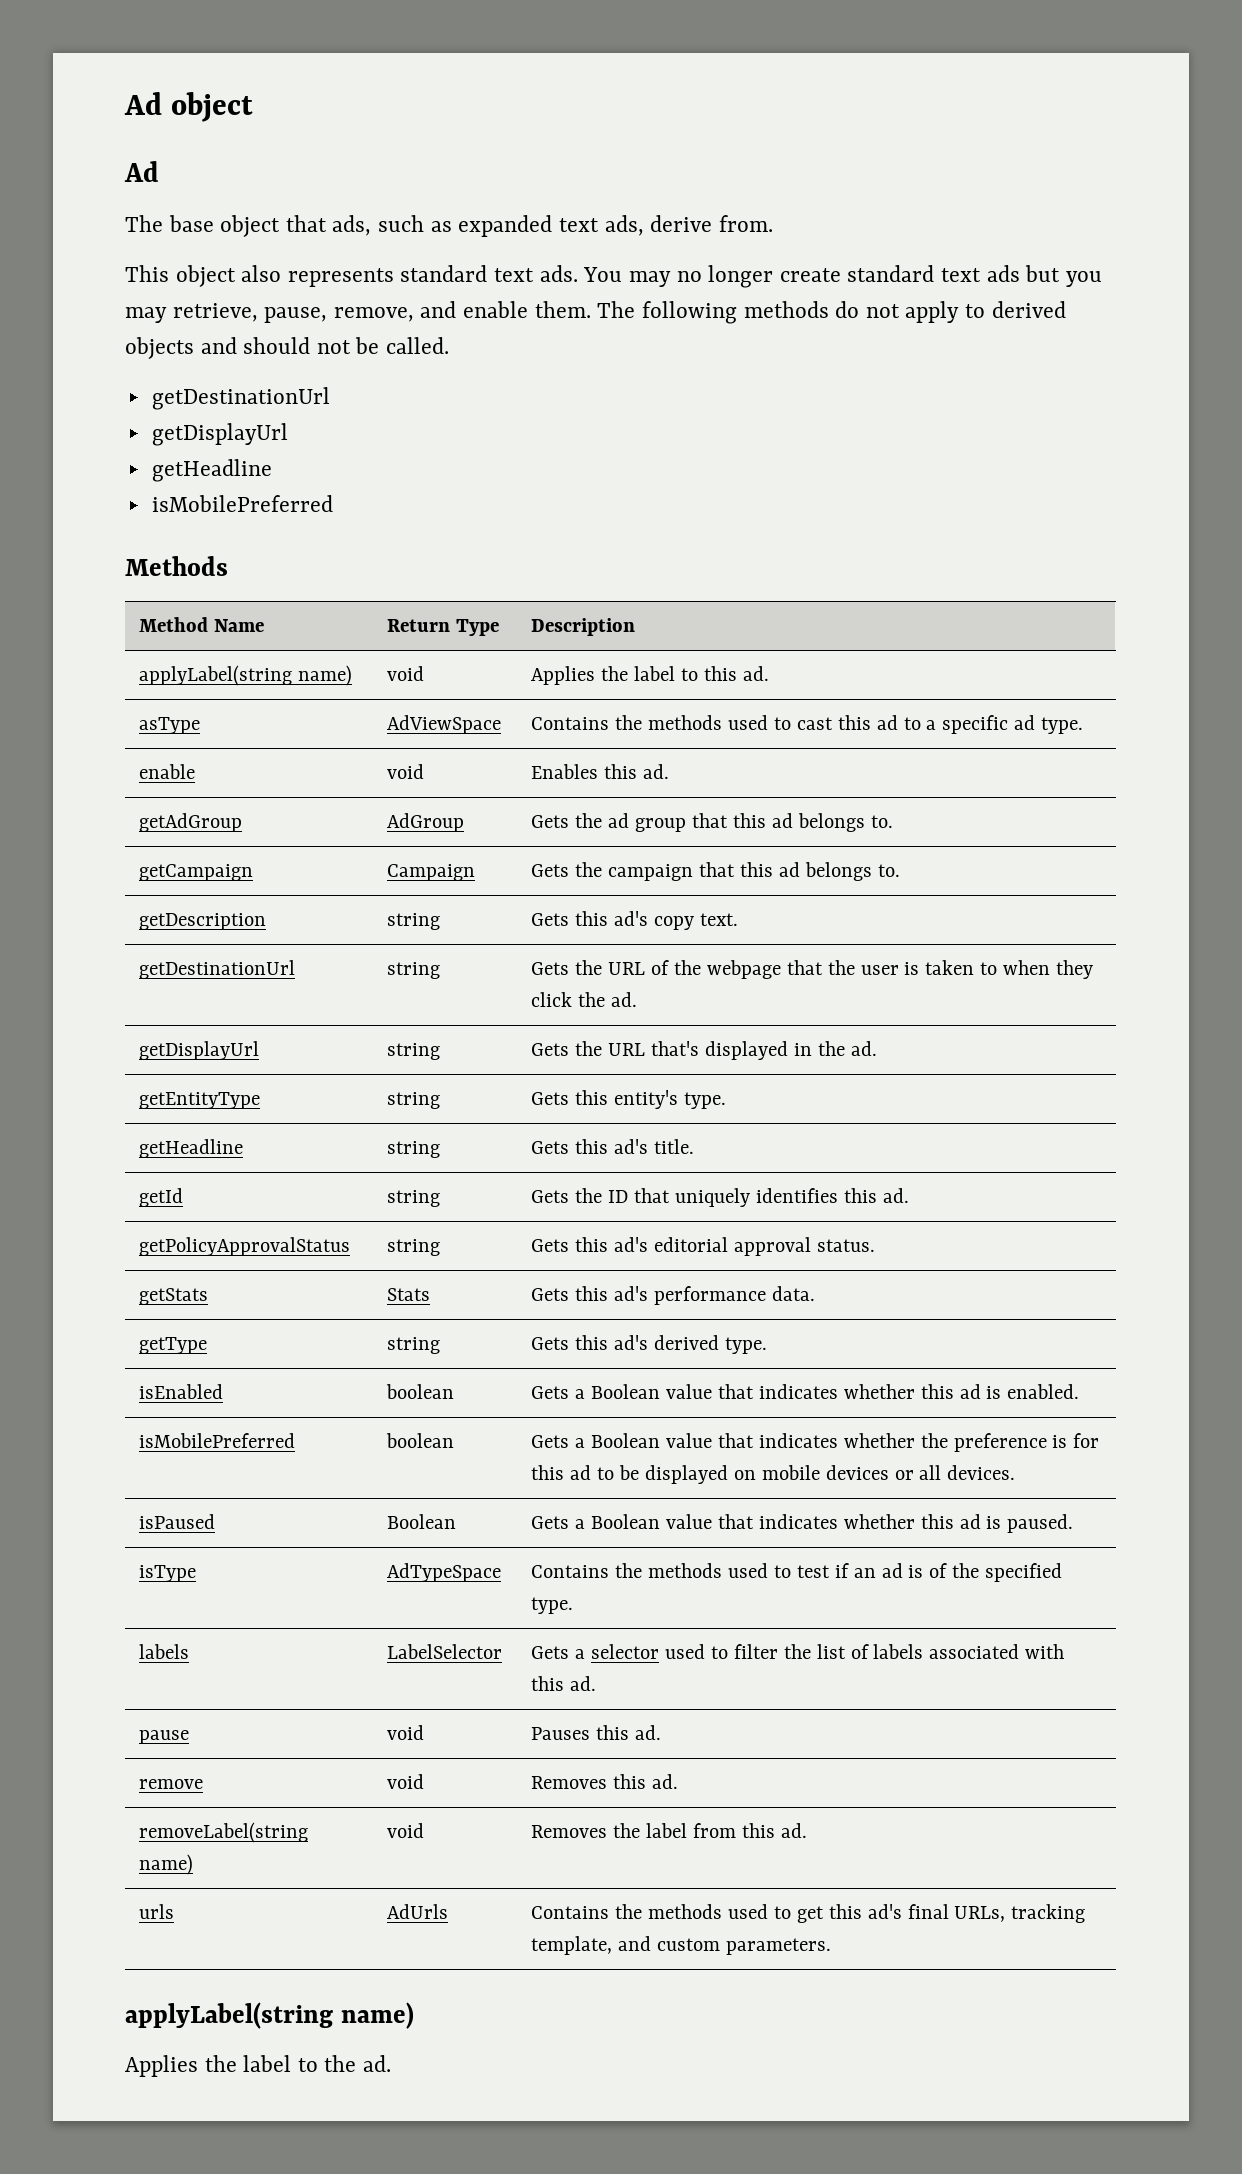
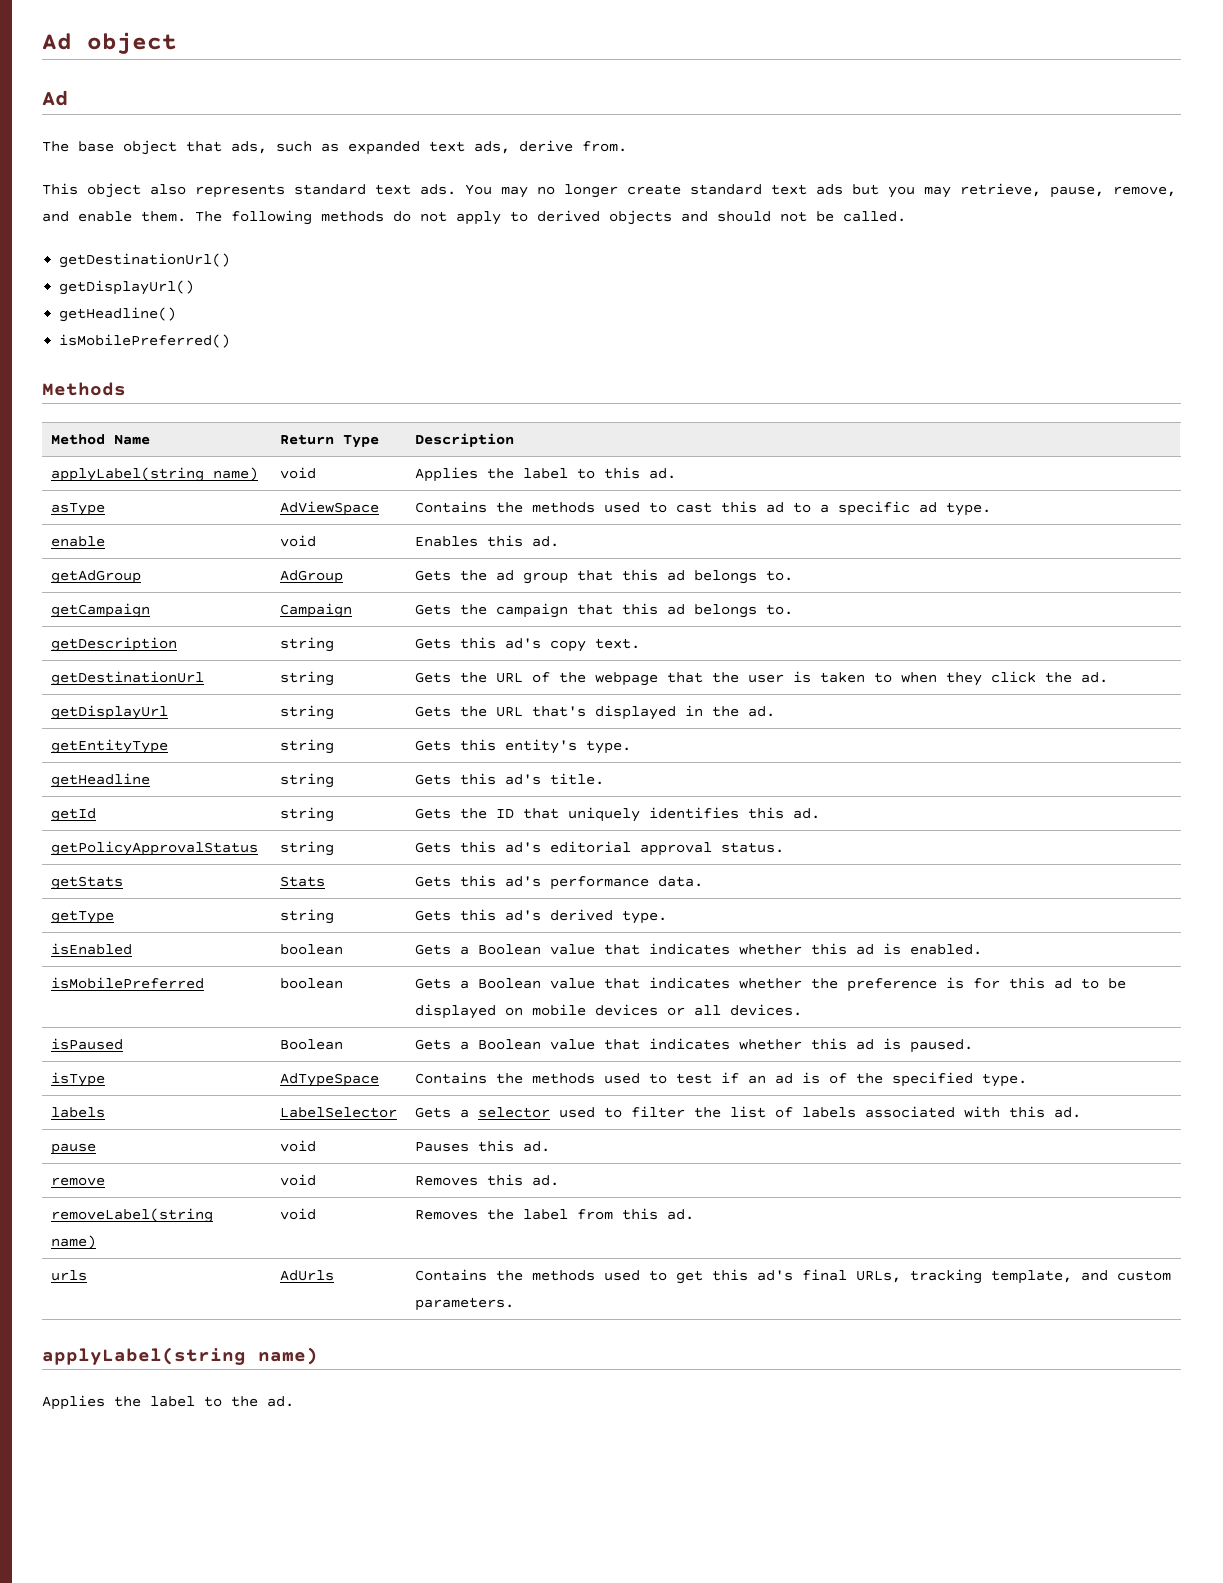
[151,387,330,410] [151,423,288,446] [151,459,272,482] [151,495,333,512] getDestinationUrl // getDisplayUrl // getHeadline // isMobilePreferred -> [59,253,231,268] [59,280,195,295] [59,307,177,322] [59,334,231,348] getDestinationUrl() // getDisplayUrl() // getHeadline() // isMobilePreferred()

